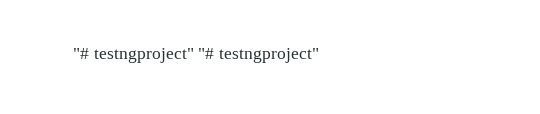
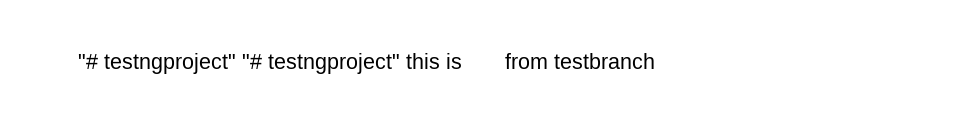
(320, 55) none -> [406,53,655,69] this is from testbranch

